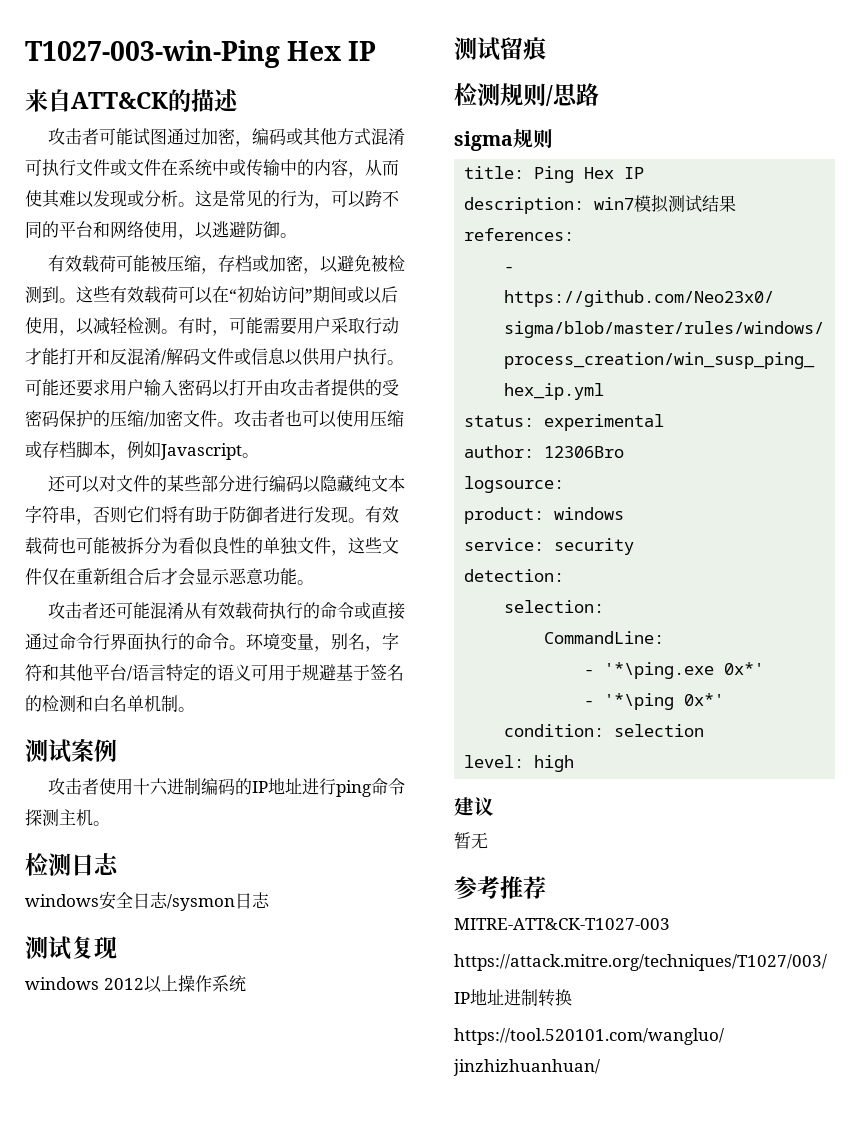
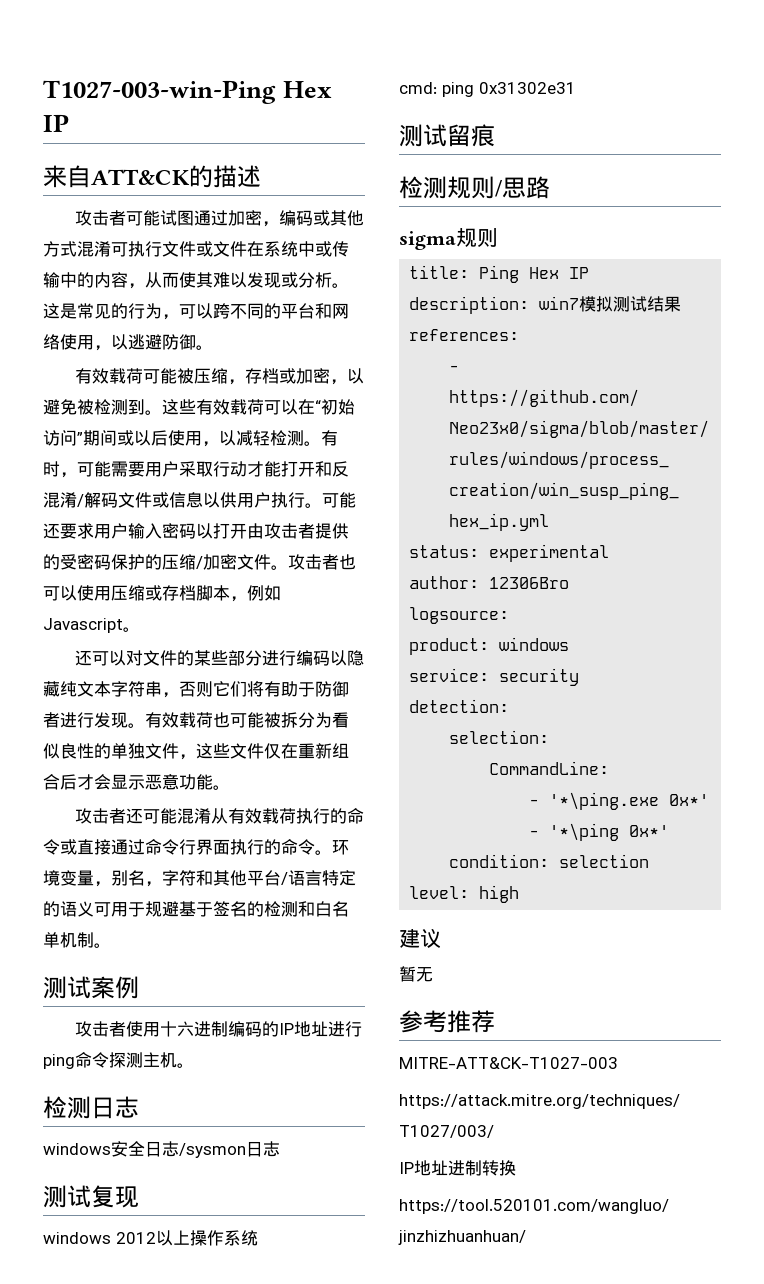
(246, 983) none -> [399,82,576,97] // cmd: ping 0x31302e31

